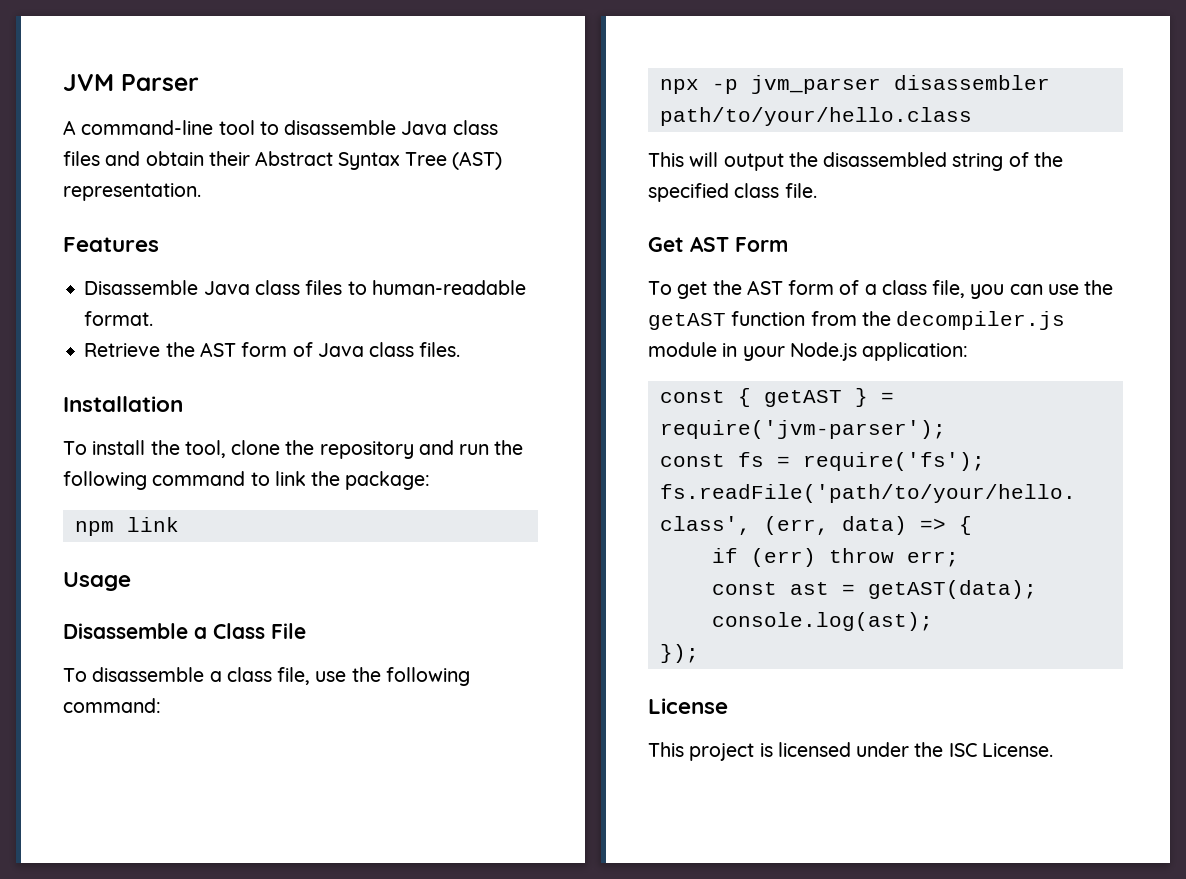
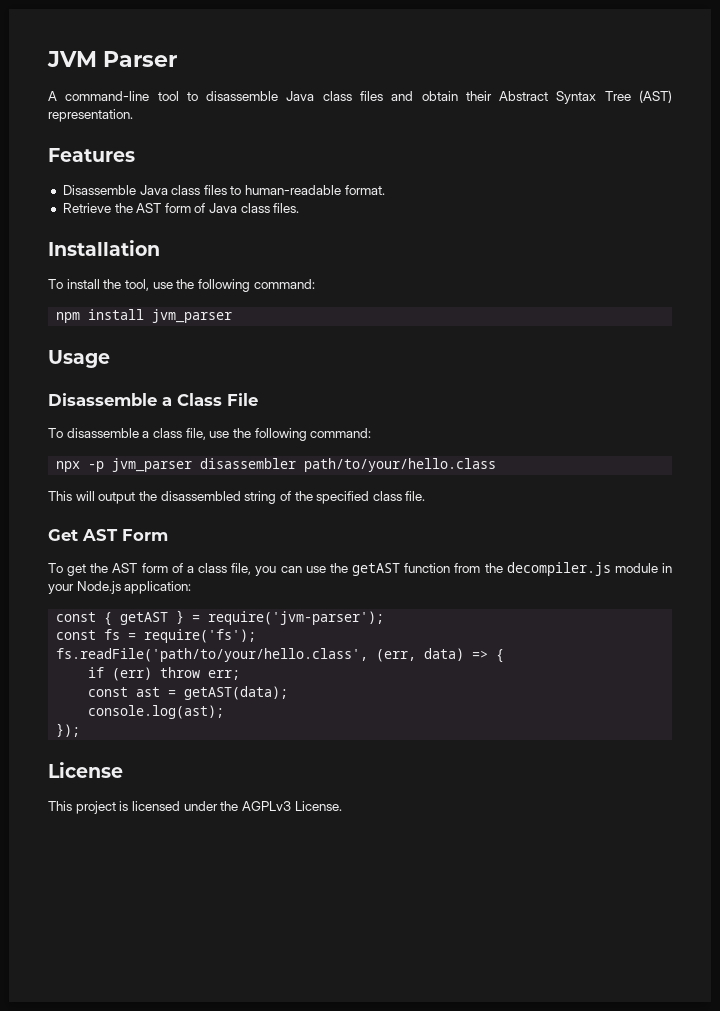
[231,440,524,459] [63,471,431,490] clone the repository and run the following command to link the package: -> [152,279,315,292] use the following command:
[126,517,179,532] link -> [88,309,233,323] install jvm_parser
[948,743,977,757] ISC -> [241,801,291,811] AGPLv3

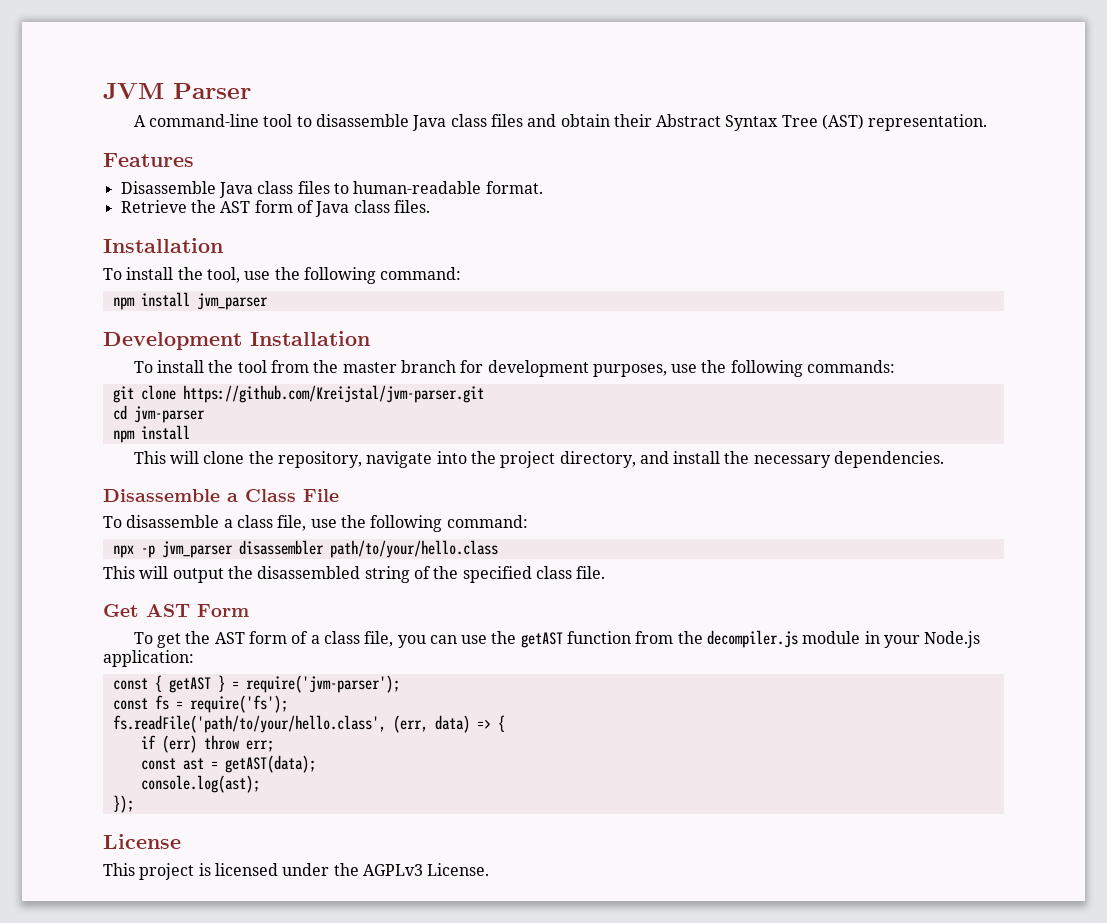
[48,350,110,368] Usage -> [103,331,370,350] [133,360,896,377] [112,385,484,403] [112,405,205,423] [112,425,190,443] [133,451,945,468] Development Installation // To install the tool from the master branch for development purposes, use the following commands: // git clone https://github.com/Kreijstal/jvm-parser.git // cd jvm-parser // npm install // This will clone the repository, navigate into the project directory, and install the necessary dependencies.

